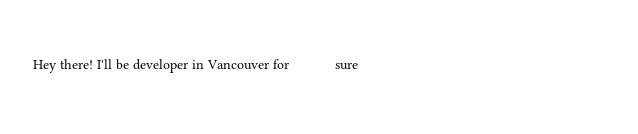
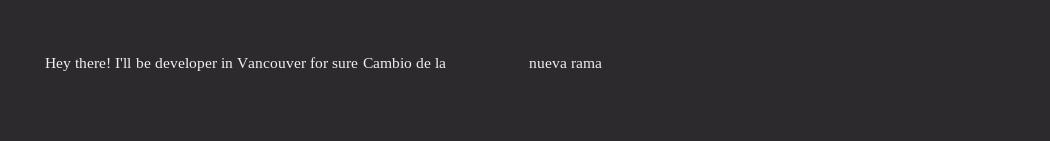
(358, 66) none -> [362,58,603,68] Cambio de la nueva rama

